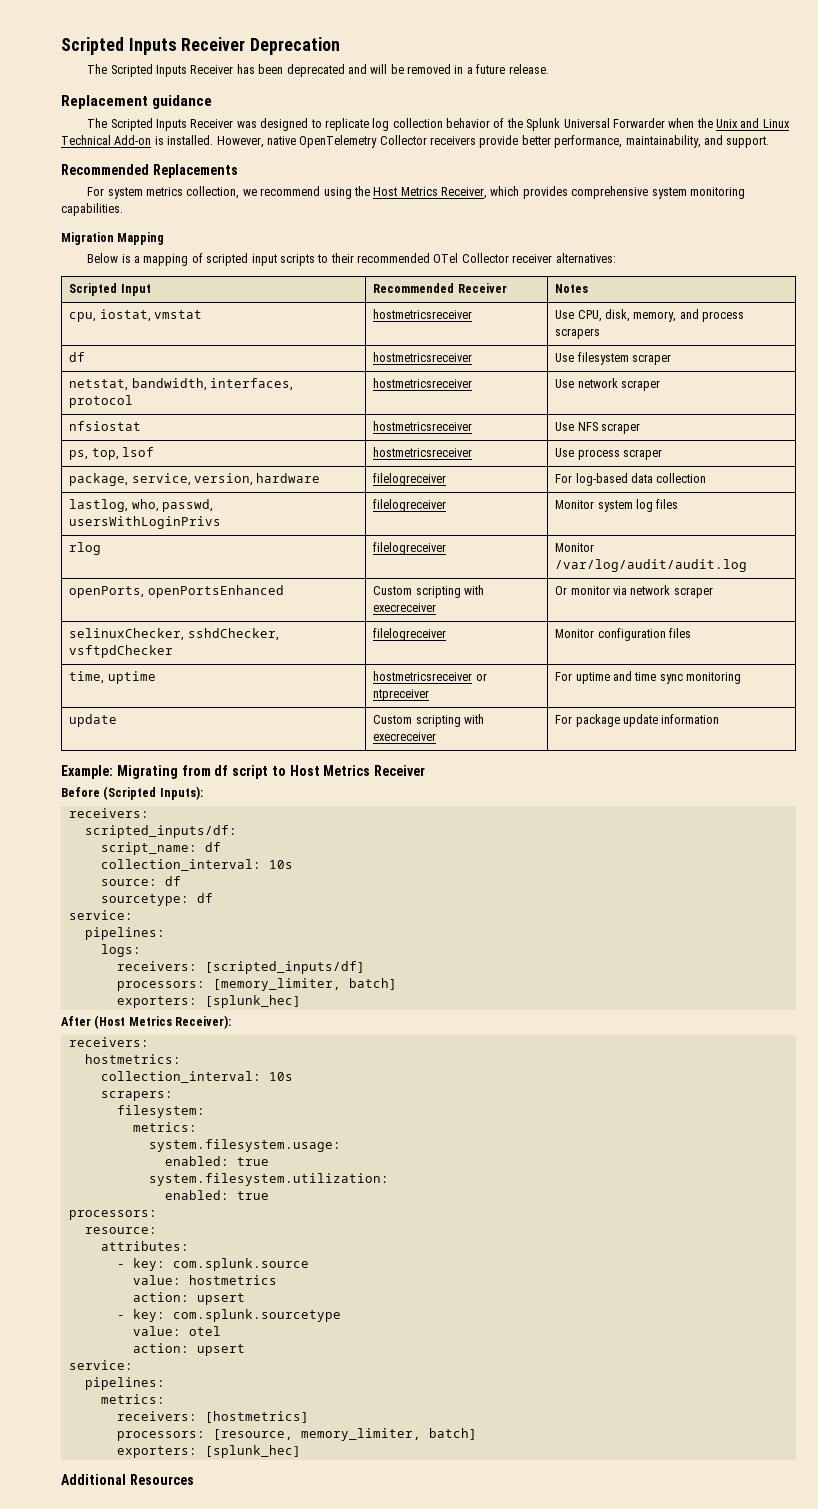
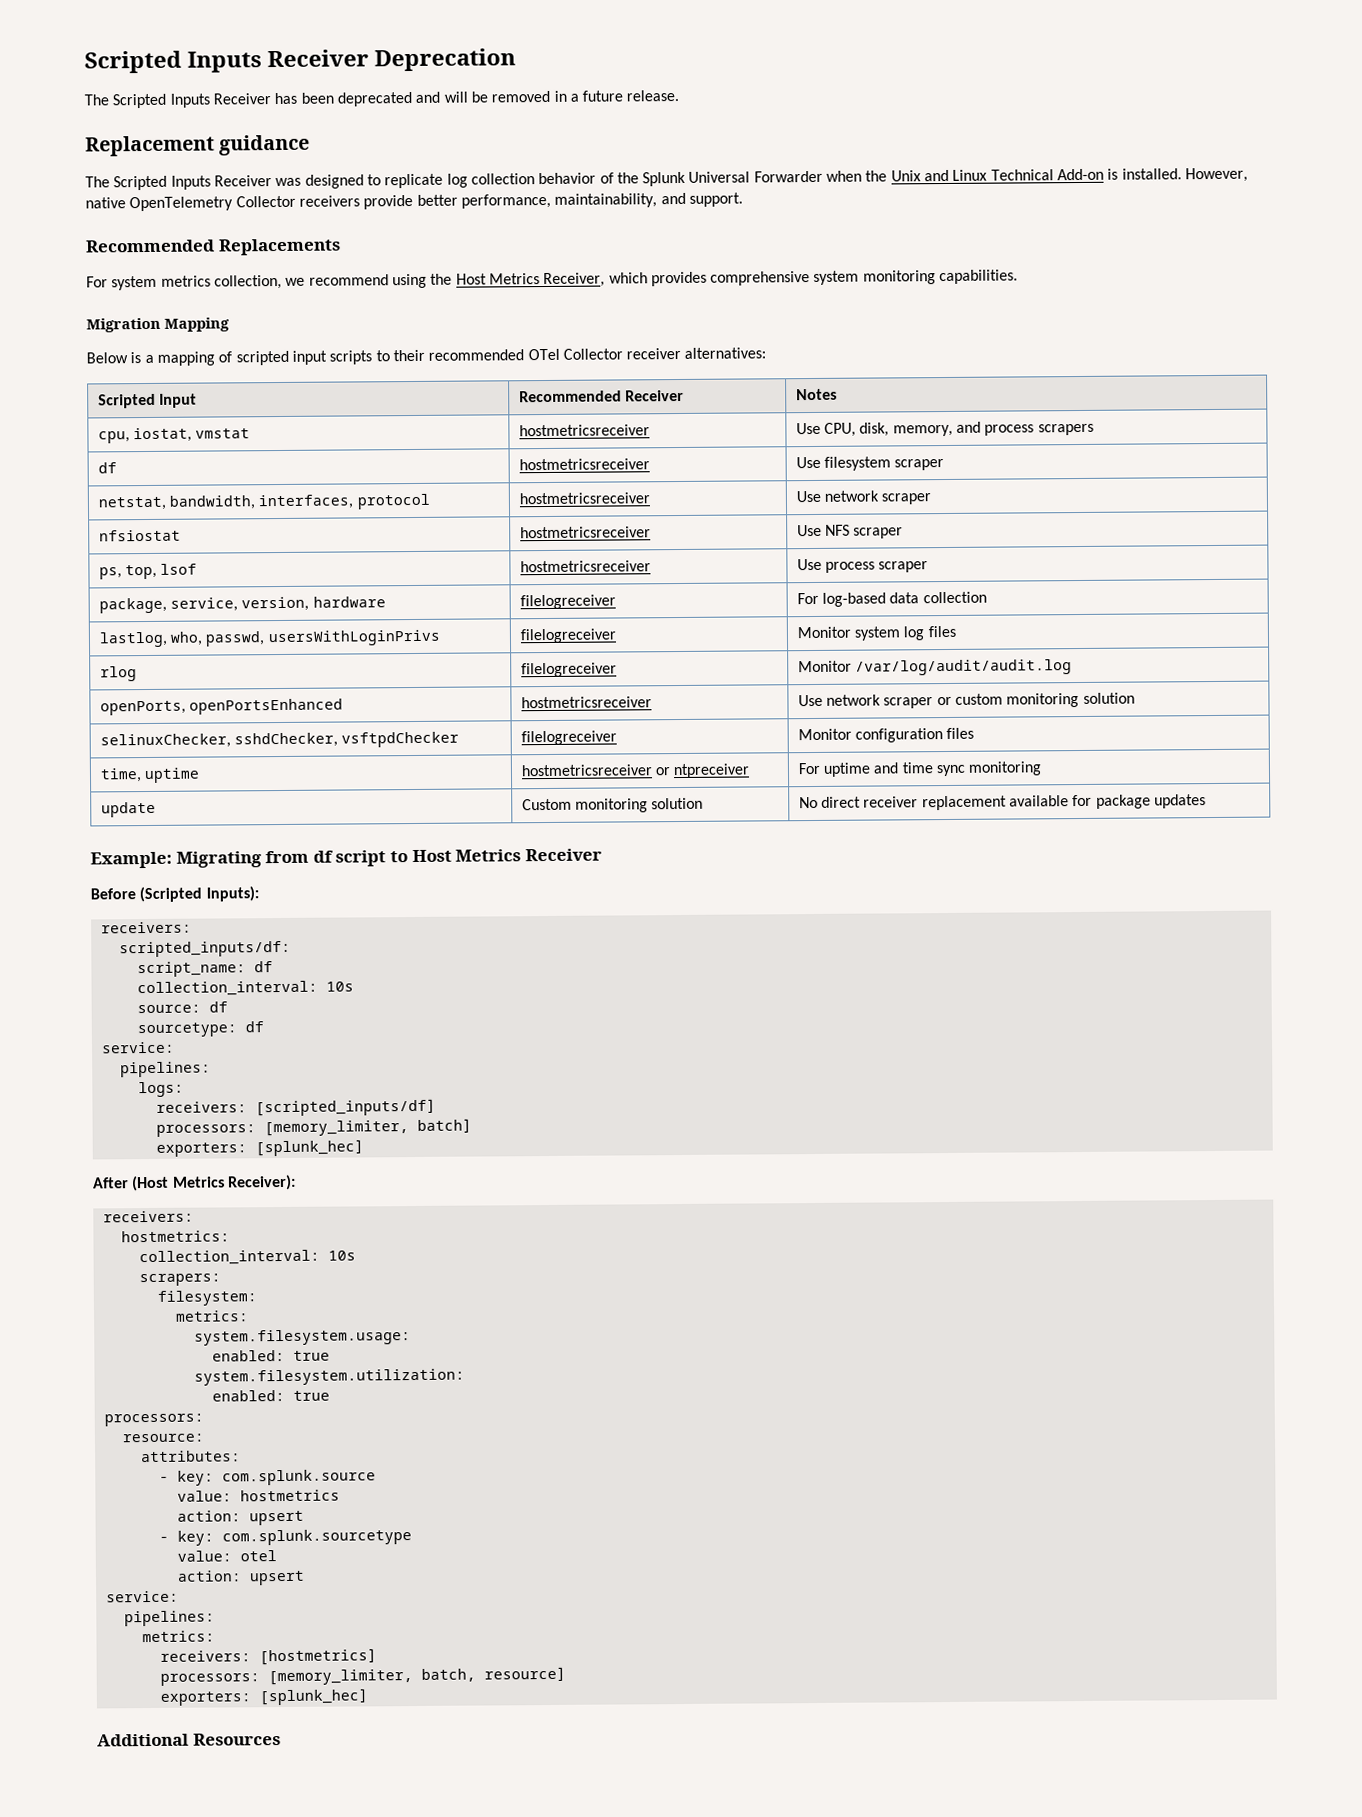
[373,585,484,598] [373,603,437,612] [555,585,713,598] Custom scripting with execreceiver | Or monitor via network scraper -> [520,696,652,709] [797,692,1135,709] hostmetricsreceiver | Use network scraper or custom monitoring solution
[415,714,484,727] [373,732,437,741] [555,714,720,727] scripting with execreceiver | For package update information -> [575,797,704,813] [798,794,1207,811] monitoring solution | No direct receiver replacement available for package updates
[212,1428,477,1441] [resource, memory_limiter, batch] -> [267,1666,566,1686] [memory_limiter, batch, resource]

